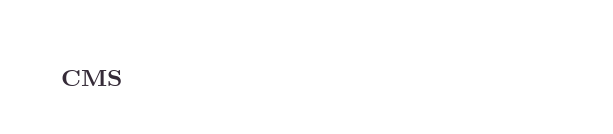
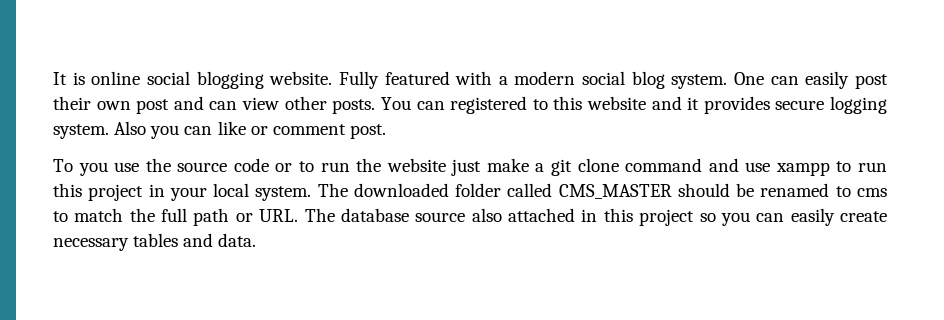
[61,70,122,86] CMS -> [53,71,888,89] [53,96,887,114] [53,121,386,139] [53,158,887,176] [53,183,887,201] [53,208,887,226] [53,233,257,251] It is online social blogging website. Fully featured with a modern social blog system. One can easily post their own post and can view other posts. You can registered to this website and it provides secure logging system. Also you can like or comment post. // To you use the source code or to run the website just make a git clone command and use xampp to run this project in your local system. The downloaded folder called CMS_MASTER should be renamed to cms to match the full path or URL. The database source also attached in this project so you can easily create necessary tables and data.

